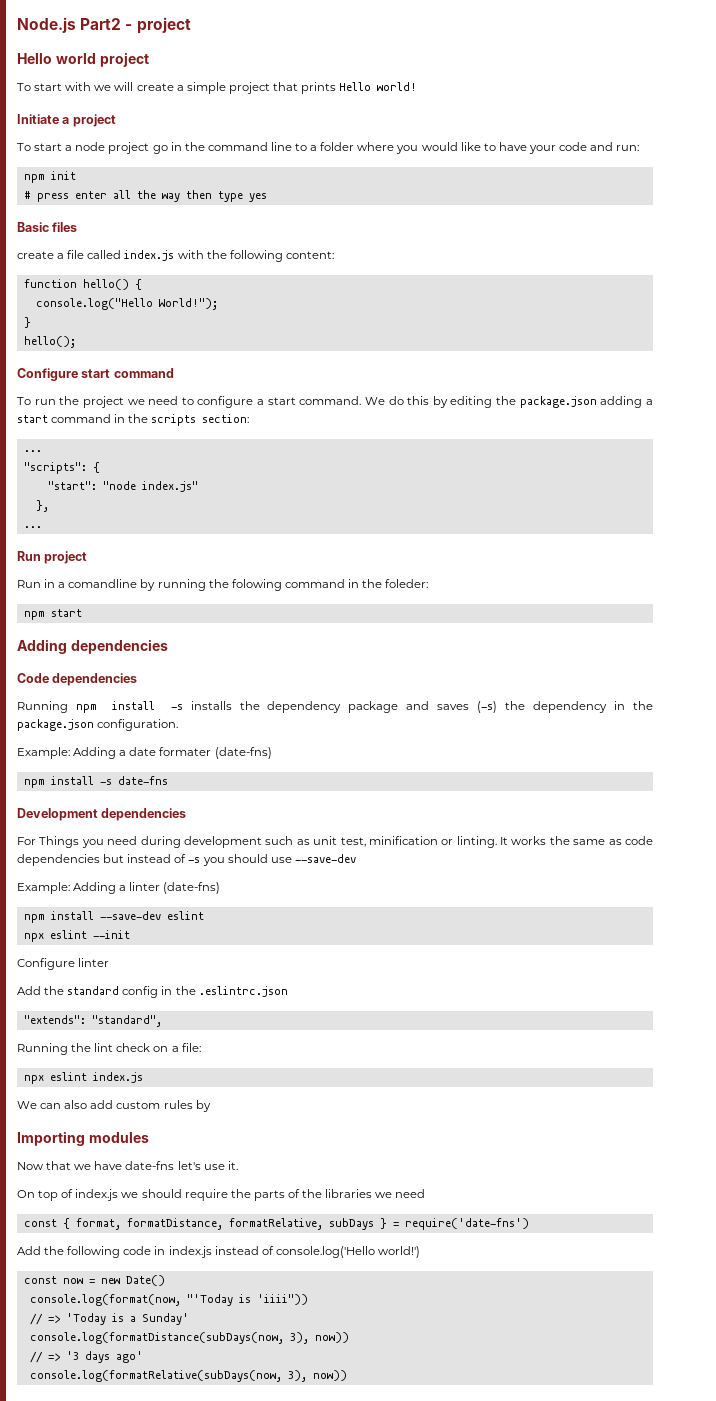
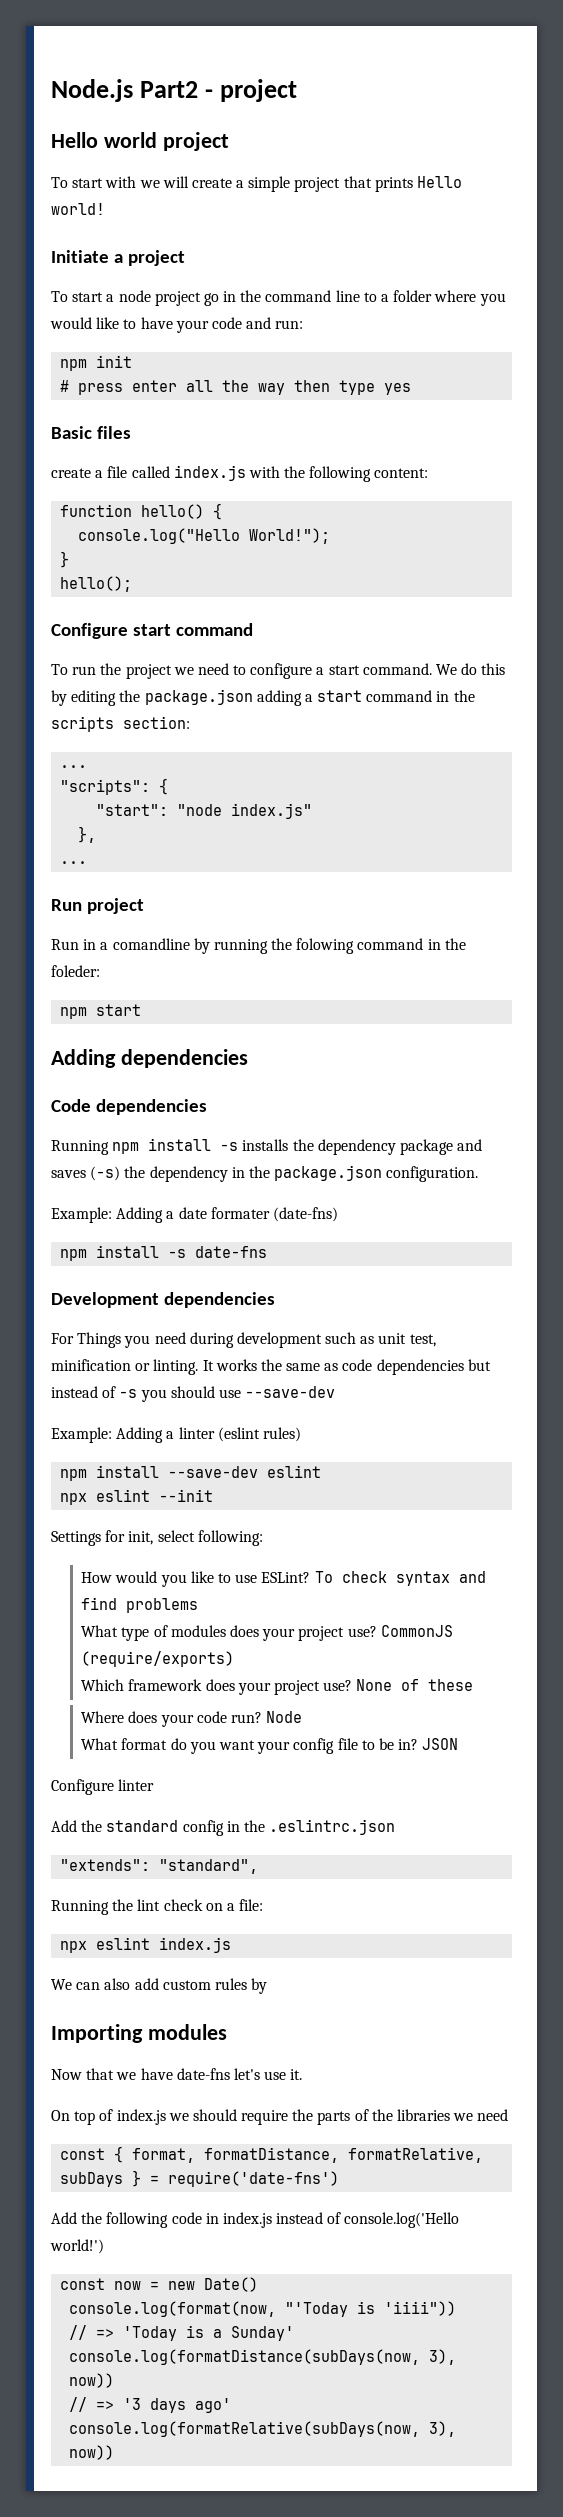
[163,882,221,894] (date-fns) -> [217,1427,301,1442] (eslint rules)
(130, 934) none -> [51,1530,263,1546] [81,1571,486,1587] [81,1597,199,1613] [81,1625,453,1641] [81,1651,235,1667] [81,1679,474,1695] [81,1711,303,1727] [81,1738,459,1754] // Settings for init, select following: // How would you like to use ESLint? To check syntax and find problems // What type of modules does your project use? CommonJS (require/exports) // Which framework does your project use? None of these // Where does your code run? Node // What format do you want your config file to be in? JSON

